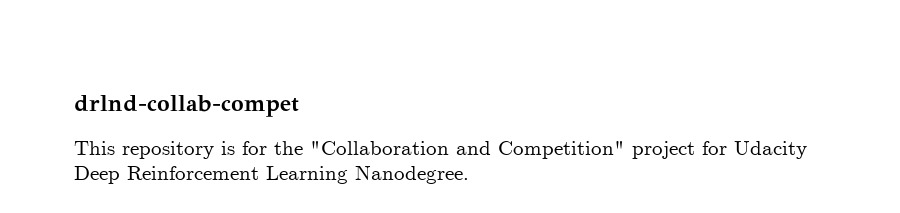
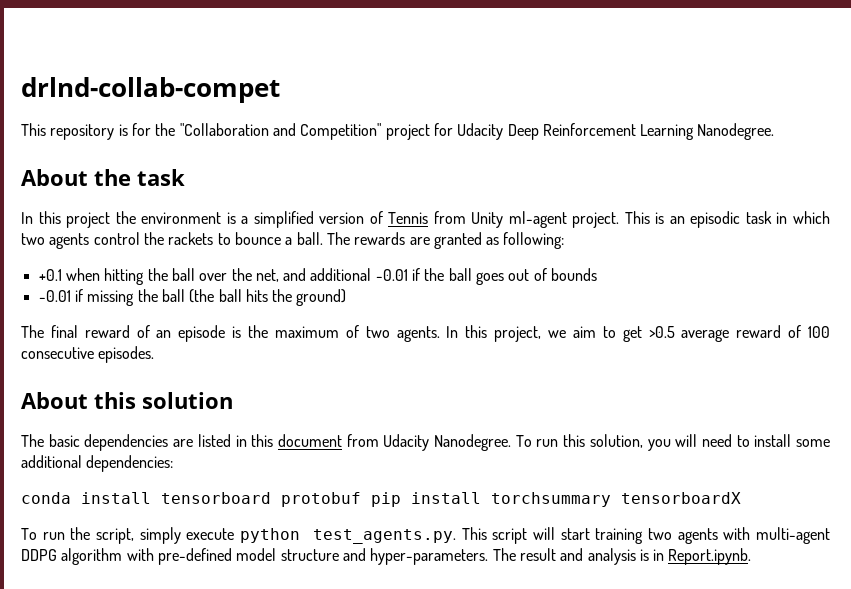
(469, 174) none -> [21,169,185,186] [21,211,830,228] [21,232,565,249] [38,268,598,285] [38,289,347,306] [21,325,830,342] [21,346,155,363] [21,392,233,409] [21,434,830,451] [21,455,174,472] [21,492,741,507] [21,527,830,544] [21,548,752,565] // About the task // In this project the environment is a simplified version of Tennis from Unity ml-agent project. This is an episodic task in which two agents control the rackets to bounce a ball. The rewards are granted as following: // +0.1 when hitting the ball over the net, and additional -0.01 if the ball goes out of bounds // -0.01 if missing the ball (the ball hits the ground) // The final reward of an episode is the maximum of two agents. In this project, we aim to get >0.5 average reward of 100 consecutive episodes. // About this solution // The basic dependencies are listed in this document from Udacity Nanodegree. To run this solution, you will need to install some additional dependencies: // conda install tensorboard protobuf pip install torchsummary tensorboardX // To run the script, simply execute python test_agents.py. This script will start training two agents with multi-agent DDPG algorithm with pre-defined model structure and hyper-parameters. The result and analysis is in Report.ipynb.

